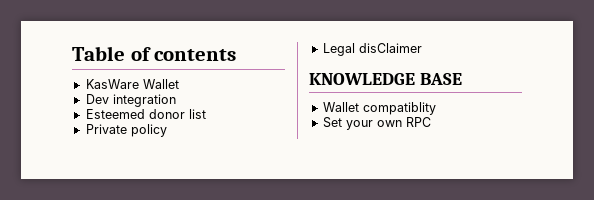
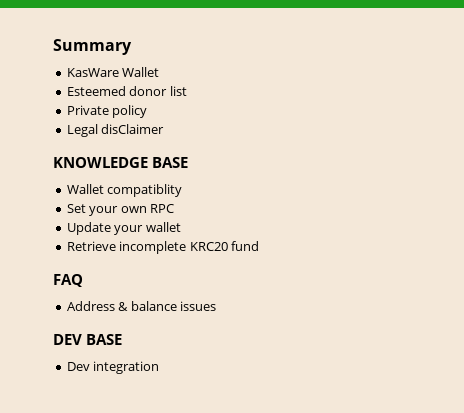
[72,46,237,61] Table of contents -> [53,39,132,55] Summary
[85,94,176,107] // Dev integration -> (160, 72) none
(431, 122) none -> [66,222,181,235] [66,241,259,254] [53,274,83,287] [66,301,216,311] [53,334,122,345] [66,361,160,374] // Update your wallet // Retrieve incomplete KRC20 fund // FAQ // Address & balance issues // DEV BASE // Dev integration

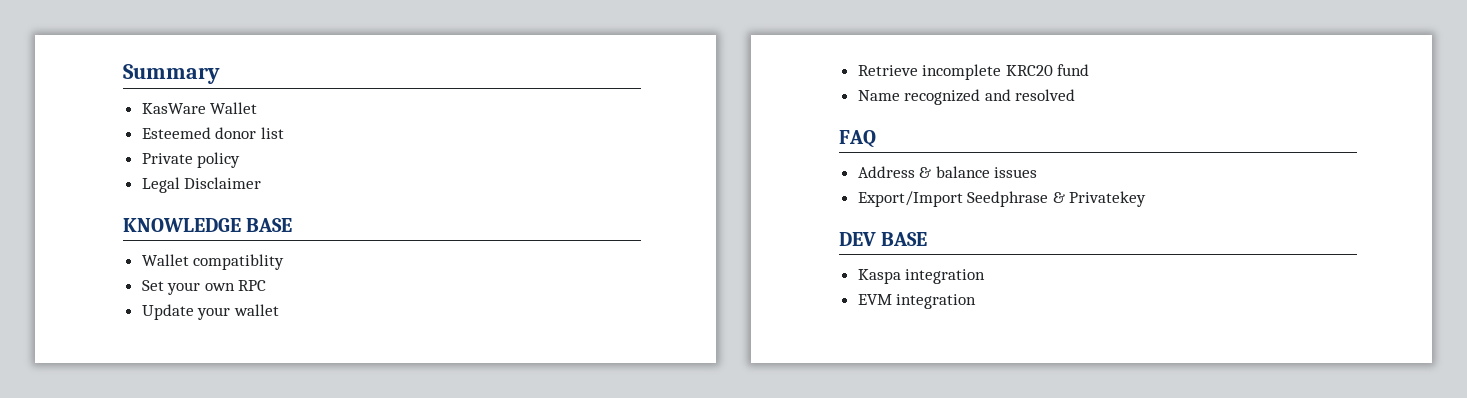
[101,124,165,134] disClaimer -> [184,177,262,189] Disclaimer
(259, 246) none -> [857,89,1076,105] // Name recognized and resolved
(216, 306) none -> [857,191,1147,207] // Export/Import Seedphrase & Privatekey
[66,361,160,374] Dev integration -> [857,269,986,284] [857,294,977,309] Kaspa integration // EVM integration

